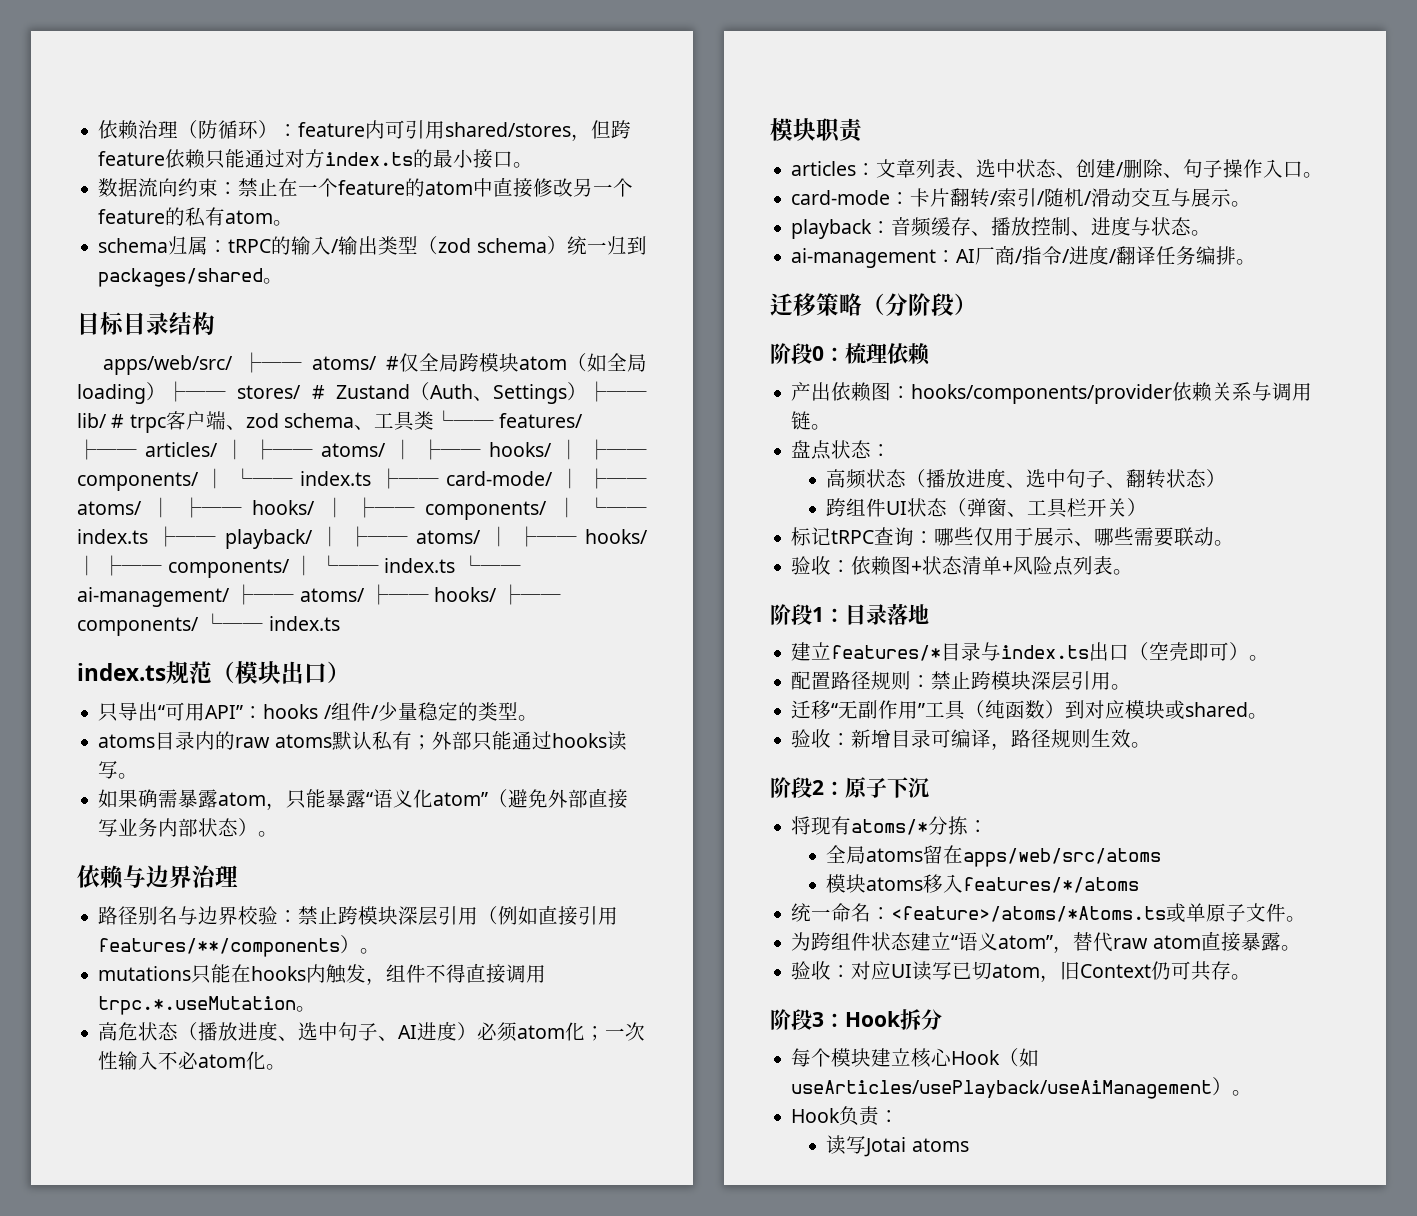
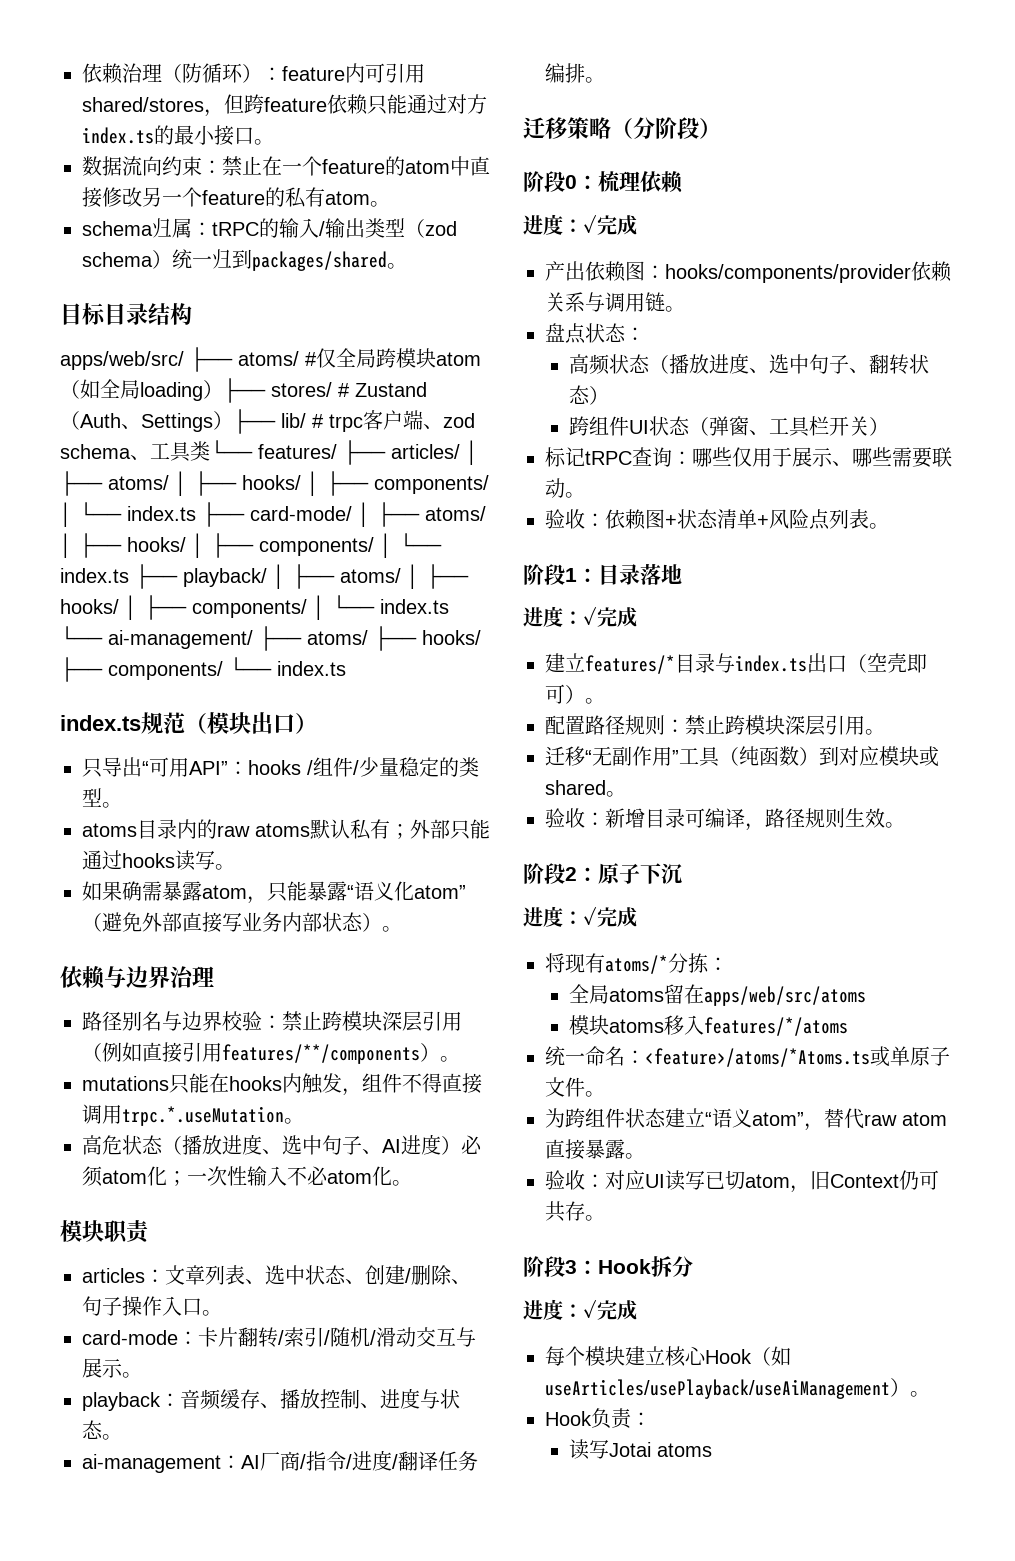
(930, 354) none -> [523,214,637,235] // 进度：✓完成
(929, 614) none -> [523,606,637,627] // 进度：✓完成
(929, 787) none -> [523,906,637,927] // 进度：✓完成
(942, 1019) none -> [523,1299,637,1320] // 进度：✓完成

